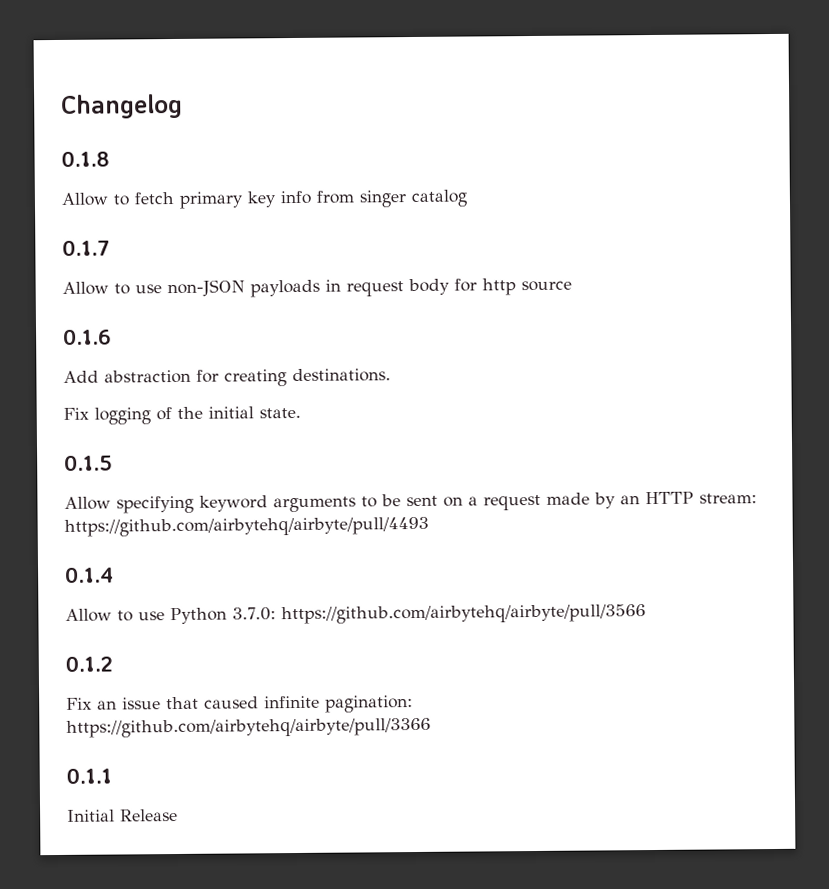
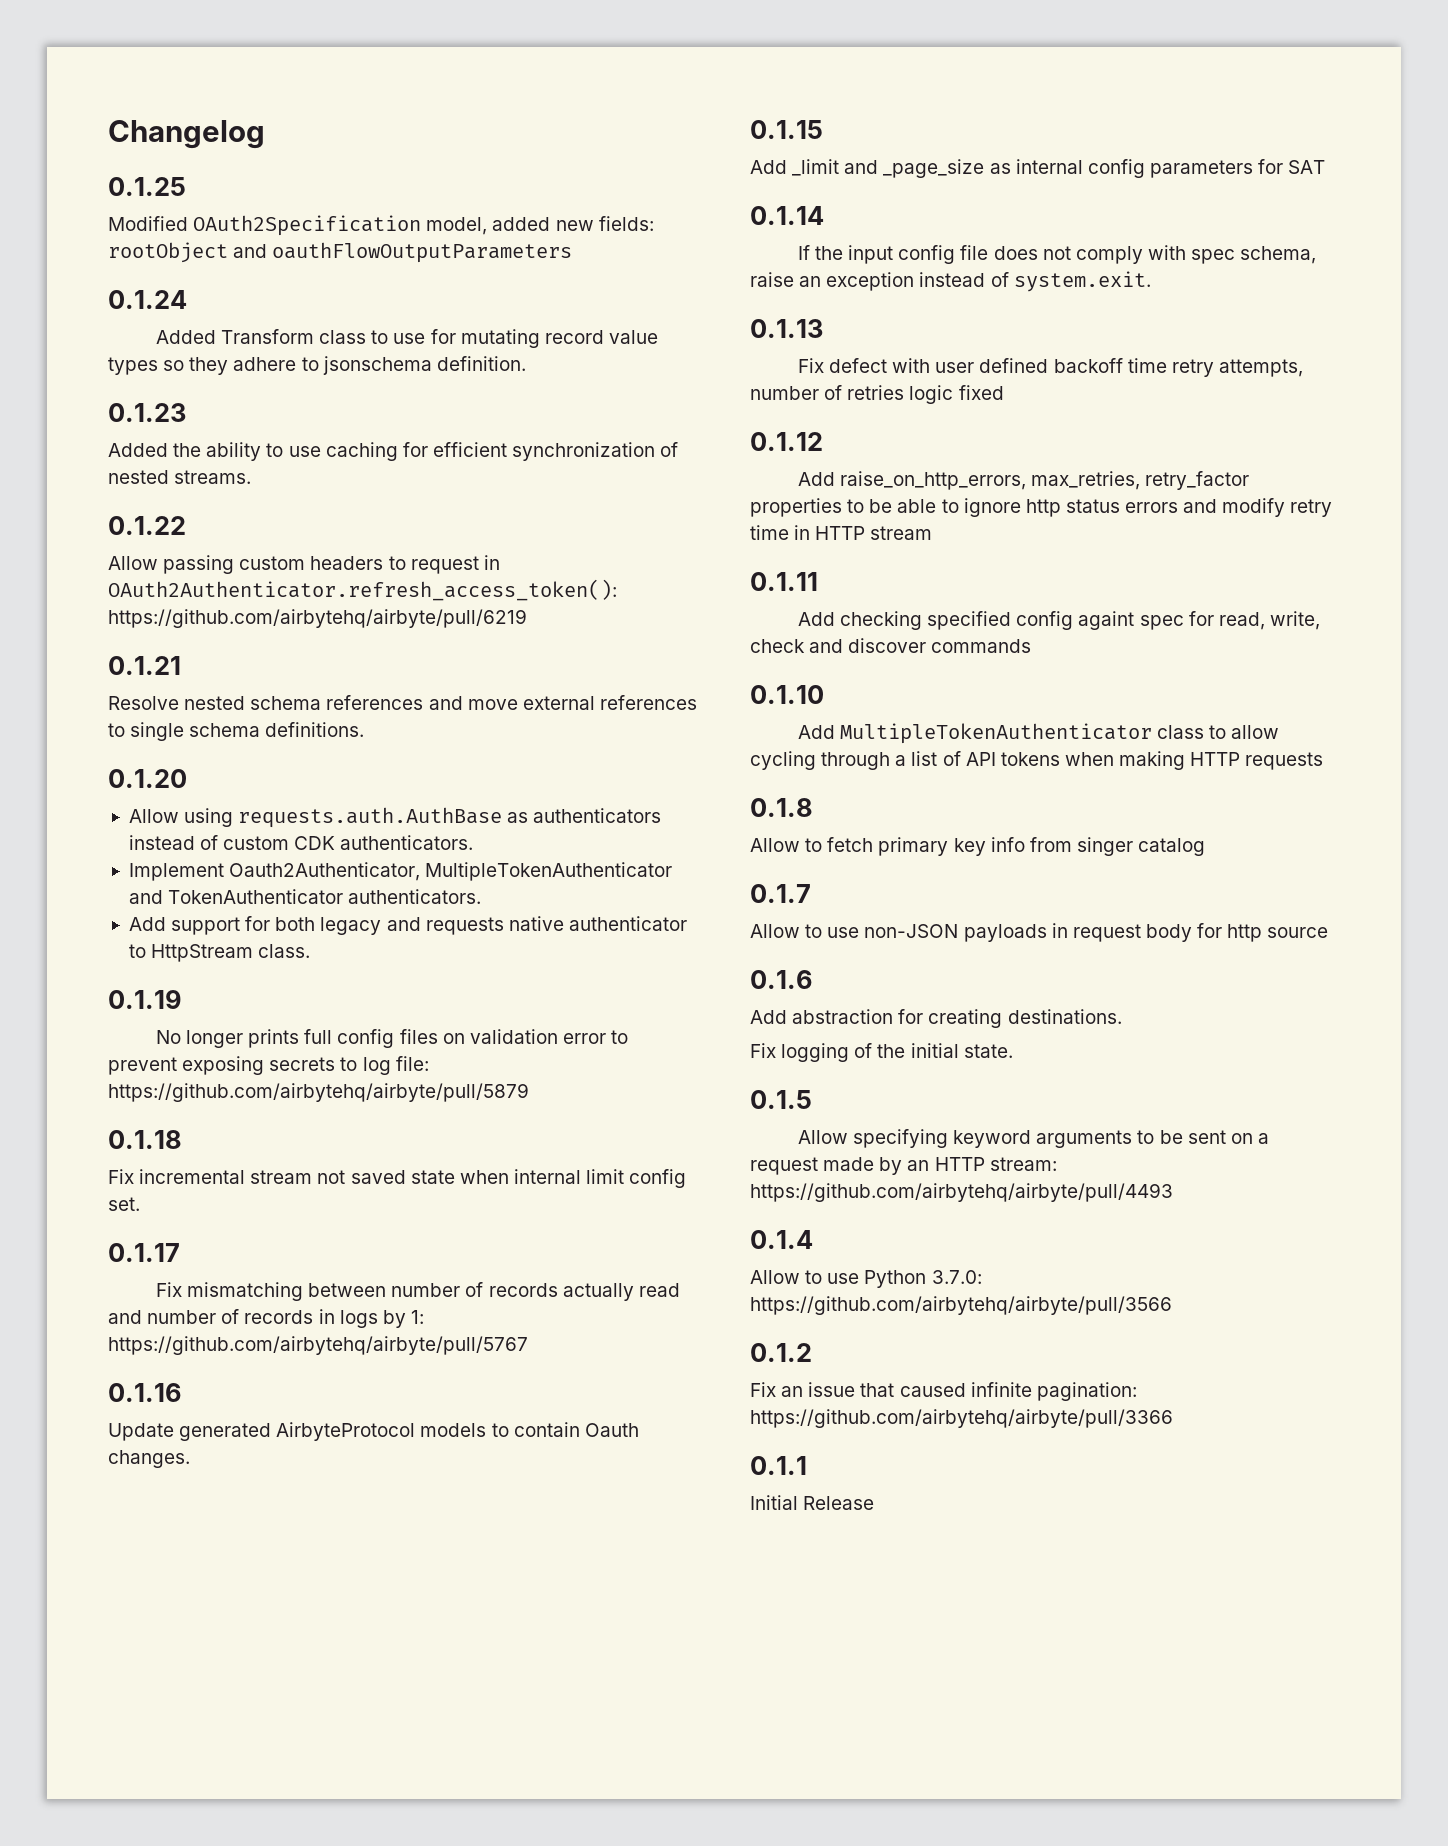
(183, 106) none -> [108,177,186,196] [108,215,654,236] [108,242,573,263] [108,290,187,309] [155,329,658,348] [108,356,526,375] [108,403,186,422] [108,442,679,461] [108,470,252,484] [108,516,186,535] [108,555,500,574] [108,579,617,601] [108,609,527,628] [108,656,181,675] [108,695,697,710] [108,722,365,741] [108,769,187,788] [128,807,662,828] [128,835,474,850] [128,862,673,881] [128,889,482,904] [128,916,687,935] [128,944,311,962] [108,989,182,1009] [155,1029,629,1048] [108,1056,429,1075] [108,1083,529,1102] [108,1130,182,1149] [108,1169,687,1188] [108,1197,140,1211] [108,1243,180,1262] [155,1282,680,1301] [108,1309,424,1328] [108,1336,528,1355] [108,1383,182,1402] [108,1422,639,1441] [108,1450,190,1468] [750,120,823,139] [750,159,1326,178] [750,206,824,225] [797,245,1317,264] [750,271,1151,292] [750,319,823,338] [797,358,1303,377] [750,385,1004,404] [750,432,823,451] [797,471,1250,490] [750,498,1333,517] [750,525,933,540] [750,572,818,591] [797,611,1320,630] [750,638,1032,653] [750,685,824,704] [797,723,1280,744] [750,751,1324,770] // 0.1.25 // Modified OAuth2Specification model, added new fields: rootObject and oauthFlowOutputParameters // 0.1.24 // Added Transform class to use for mutating record value types so they adhere to jsonschema definition. // 0.1.23 // Added the ability to use caching for efficient synchronization of nested streams. // 0.1.22 // Allow passing custom headers to request in OAuth2Authenticator.refresh_access_token(): https://github.com/airbytehq/airbyte/pull/6219 // 0.1.21 // Resolve nested schema references and move external references to single schema definitions. // 0.1.20 // Allow using requests.auth.AuthBase as authenticators instead of custom CDK authenticators. // Implement Oauth2Authenticator, MultipleTokenAuthenticator and TokenAuthenticator authenticators. // Add support for both legacy and requests native authenticator to HttpStream class. // 0.1.19 // No longer prints full config files on validation error to prevent exposing secrets to log file: https://github.com/airbytehq/airbyte/pull/5879 // 0.1.18 // Fix incremental stream not saved state when internal limit config set. // 0.1.17 // Fix mismatching between number of records actually read and number of records in logs by 1: https://github.com/airbytehq/airbyte/pull/5767 // 0.1.16 // Update generated AirbyteProtocol models to contain Oauth changes. // 0.1.15 // Add _limit and _page_size as internal config parameters for SAT // 0.1.14 // If the input config file does not comply with spec schema, raise an exception instead of system.exit. // 0.1.13 // Fix defect with user defined backoff time retry attempts, number of retries logic fixed // 0.1.12 // Add raise_on_http_errors, max_retries, retry_factor properties to be able to ignore http status errors and modify retry time in HTTP stream // 0.1.11 // Add checking specified config againt spec for read, write, check and discover commands // 0.1.10 // Add MultipleTokenAuthenticator class to allow cycling through a list of API tokens when making HTTP requests

